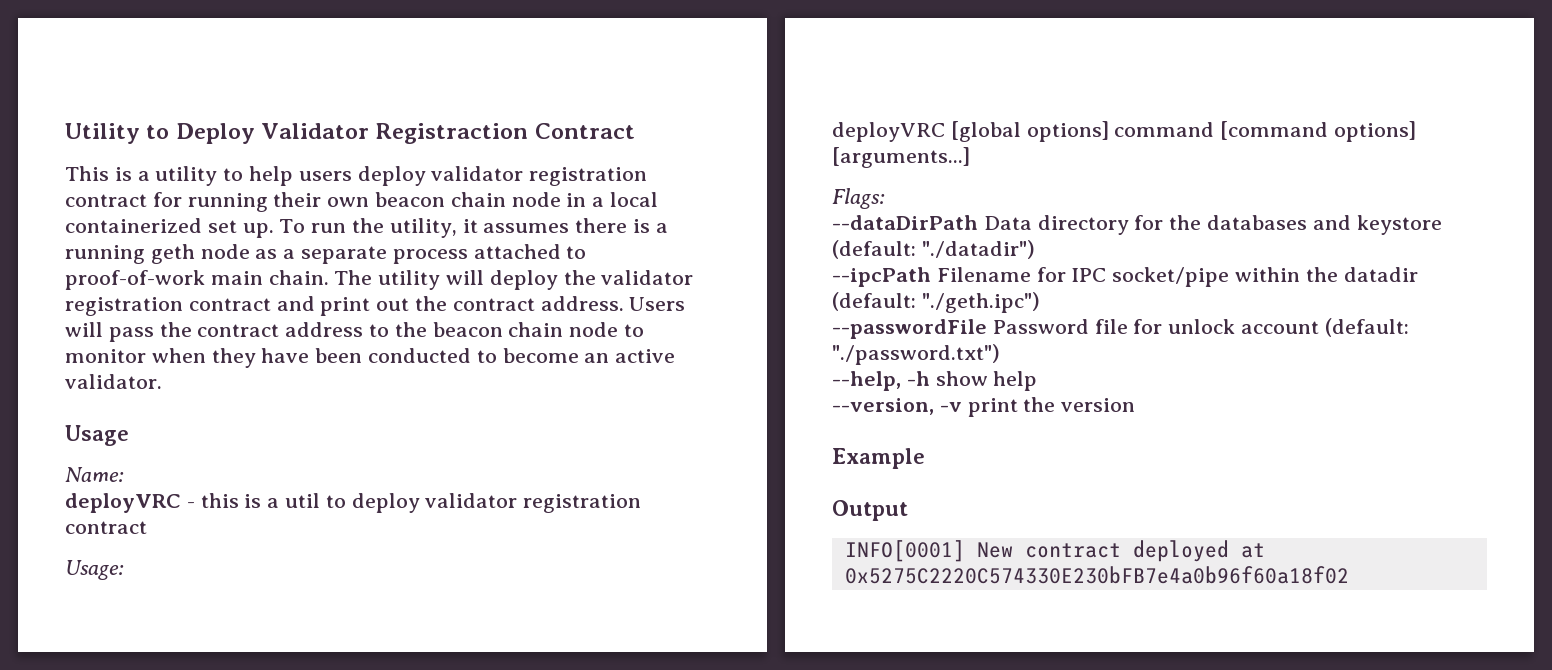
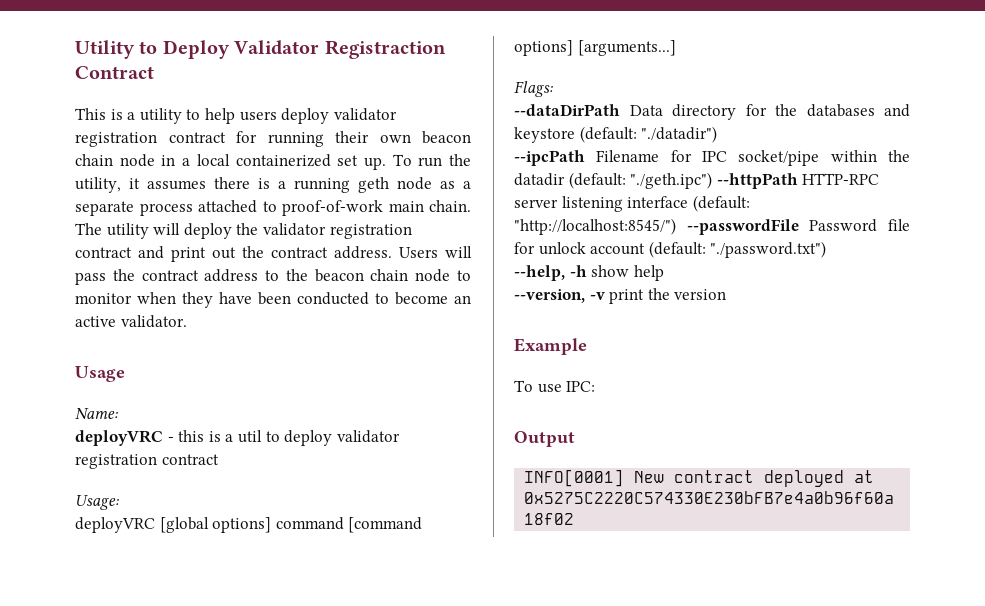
(1040, 302) // -> [716,173,880,189] [514,195,750,212] [514,218,676,235] --httpPath HTTP-RPC server listening interface (default: "http://localhost:8545/")
(925, 458) none -> [514,380,596,393] // To use IPC:

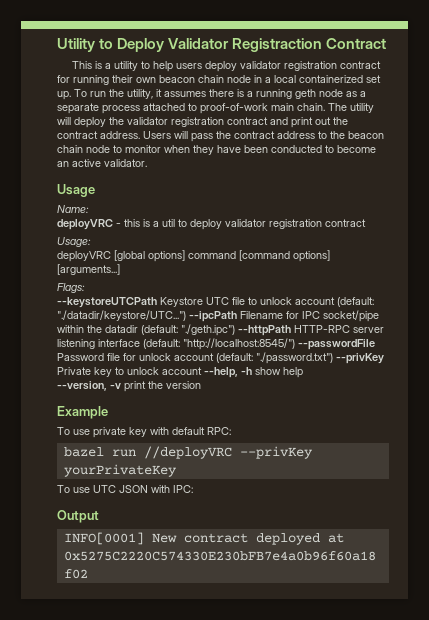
[514,104,910,120] [514,126,718,143] --dataDirPath Data directory for the databases and keystore (default: "./datadir") // -> [57,297,374,308] [57,310,186,321] --keystoreUTCPath Keystore UTC file to unlock account (default: "./datadir/keystore/UTC...")
(827, 249) // -> [336,353,384,364] [57,367,202,377] --privKey Private key to unlock account
(562, 388) none -> [93,427,231,438] [63,446,313,459] [63,464,177,477] [57,485,170,493] private key with default RPC: // bazel run //deployVRC --privKey yourPrivateKey // To use UTC JSON with

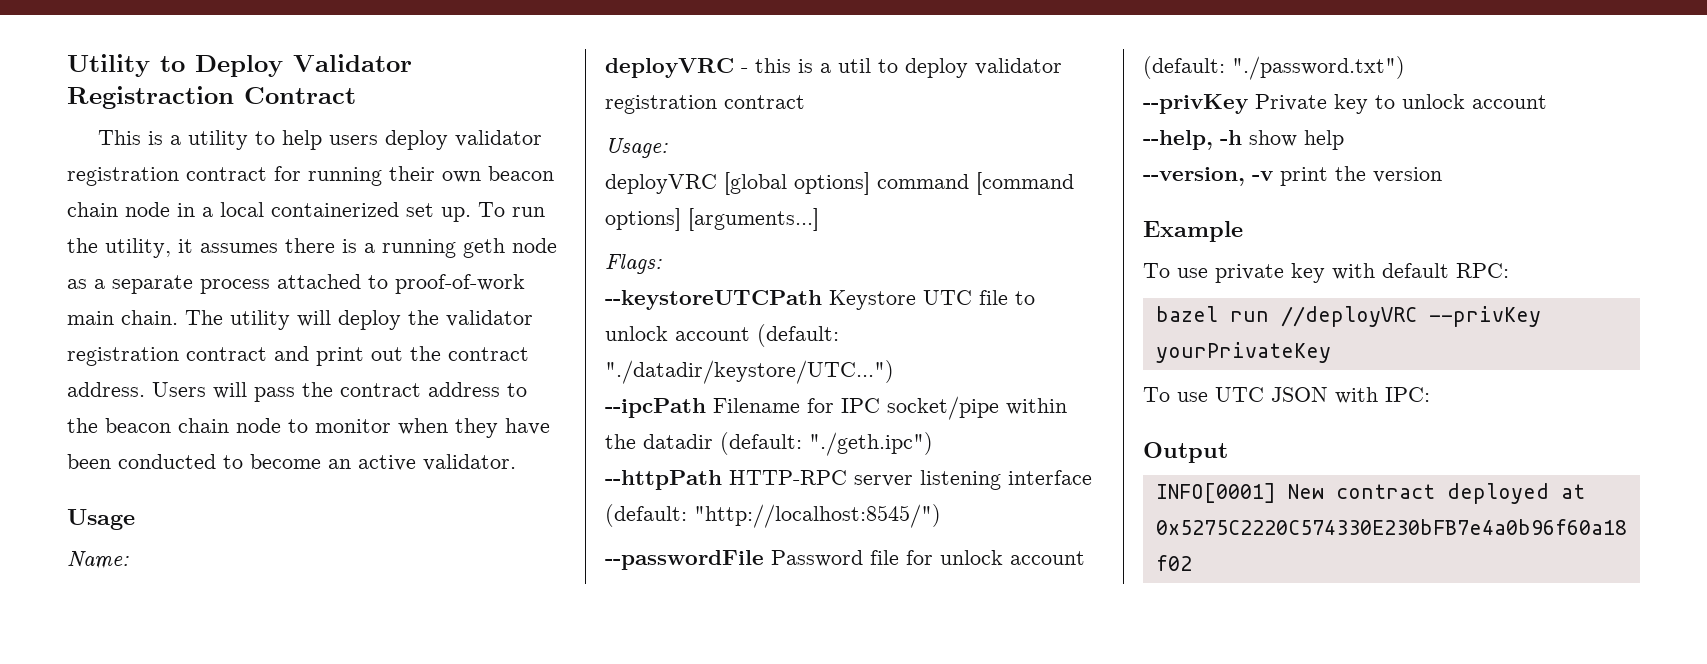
(186, 315) none -> (894, 372) //
(235, 330) none -> (933, 444) //
(295, 344) none -> (941, 516) //
(333, 358) none -> (1405, 68) //
(202, 371) none -> (1547, 102) //

